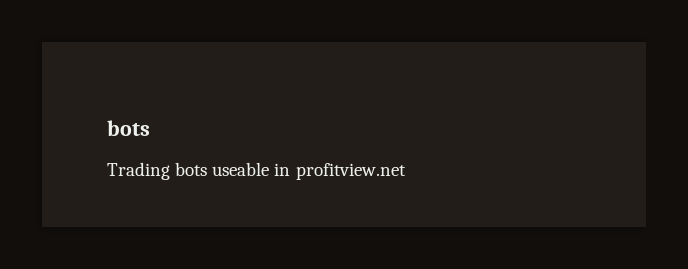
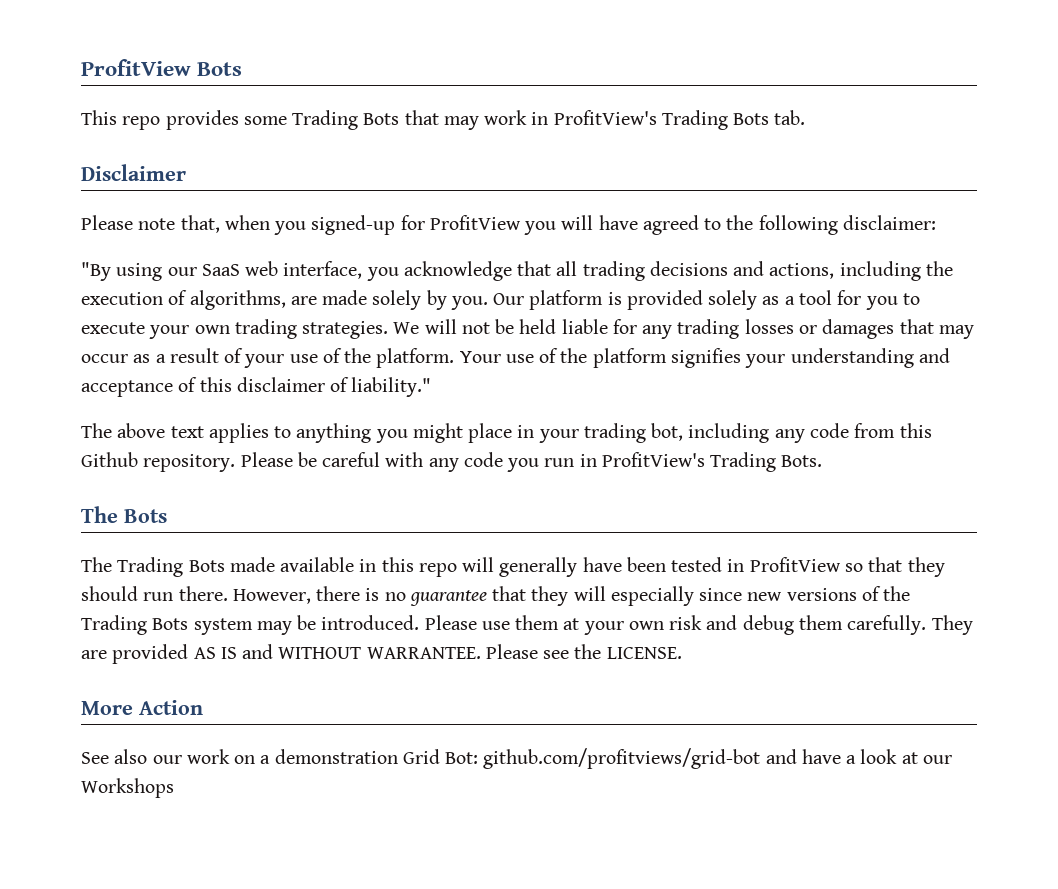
[107,120,150,136] [107,162,406,180] bots // Trading bots useable in profitview.net -> [81,59,243,76] [81,110,806,130] [81,164,186,181] [81,215,936,235] [81,261,953,281] [81,290,920,310] [81,319,974,339] [81,348,950,368] [81,377,432,397] [81,423,932,443] [81,452,823,472] [81,506,167,523] [81,557,945,577] [81,586,911,606] [81,615,973,635] [81,644,682,664] [81,700,203,715] [81,748,952,769] [81,778,174,798] ProfitView Bots // This repo provides some Trading Bots that may work in ProfitView's Trading Bots tab. // Disclaimer // Please note that, when you signed-up for ProfitView you will have agreed to the following disclaimer: // "By using our SaaS web interface, you acknowledge that all trading decisions and actions, including the execution of algorithms, are made solely by you. Our platform is provided solely as a tool for you to execute your own trading strategies. We will not be held liable for any trading losses or damages that may occur as a result of your use of the platform. Your use of the platform signifies your understanding and acceptance of this disclaimer of liability." // The above text applies to anything you might place in your trading bot, including any code from this Github repository. Please be careful with any code you run in ProfitView's Trading Bots. // The Bots // The Trading Bots made available in this repo will generally have been tested in ProfitView so that they should run there. However, there is no guarantee that they will especially since new versions of the Trading Bots system may be introduced. Please use them at your own risk and debug them carefully. They are provided AS IS and WITHOUT WARRANTEE. Please see the LICENSE. // More Action // See also our work on a demonstration Grid Bot: github.com/profitviews/grid-bot and have a look at our Workshops

